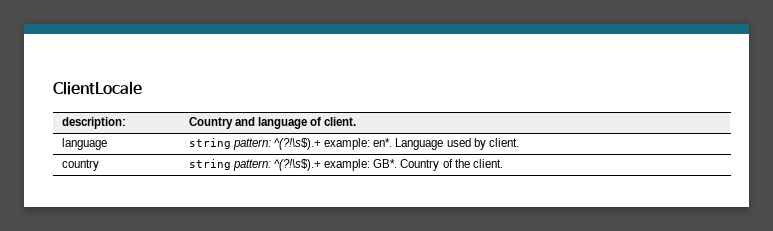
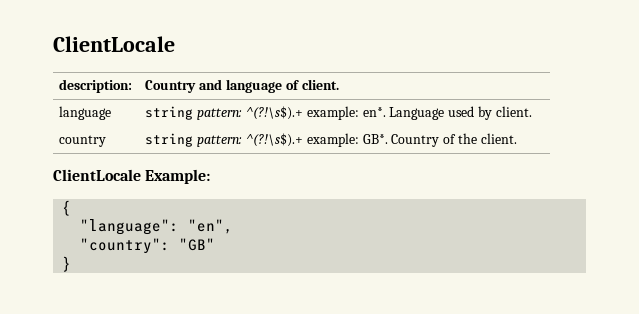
(503, 163) none -> [53,169,211,184] [62,200,72,216] [80,219,234,235] [80,238,216,254] [62,256,72,272] // ClientLocale Example: // { // "language": "en", // "country": "GB" // }

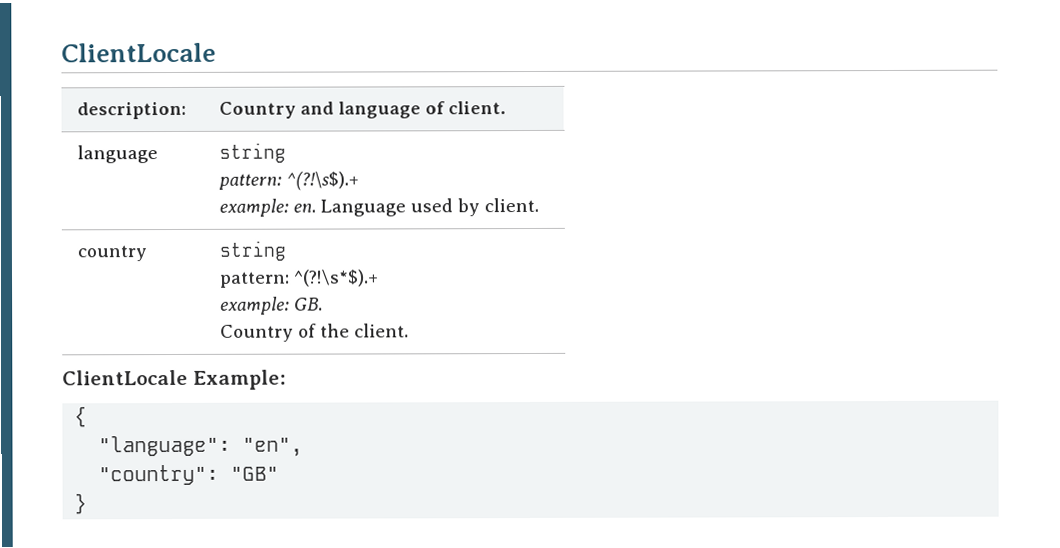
[197,106,386,120] pattern: ^(?!\s$).+ example: en*. -> [218,171,360,191] [219,198,317,217] // pattern: ^(?!\s$).+ // example: en.
[197,133,388,147] pattern: ^(?!\s$).+ example: GB*. -> [219,269,380,288] [220,296,324,315] // pattern: ^(?!\s*$).+ // example: GB. //

